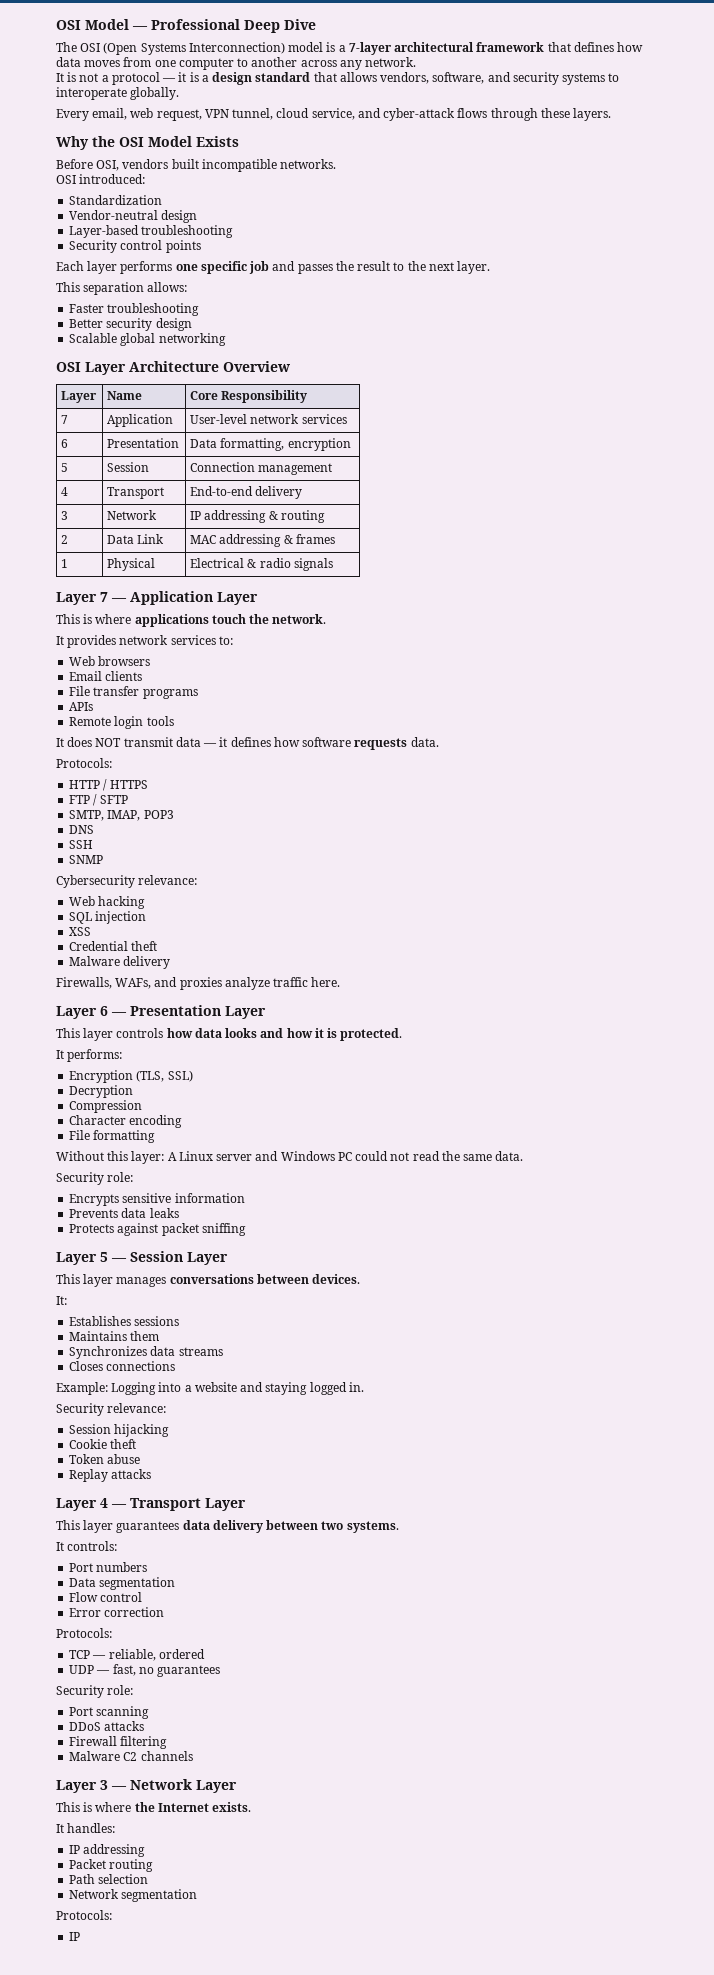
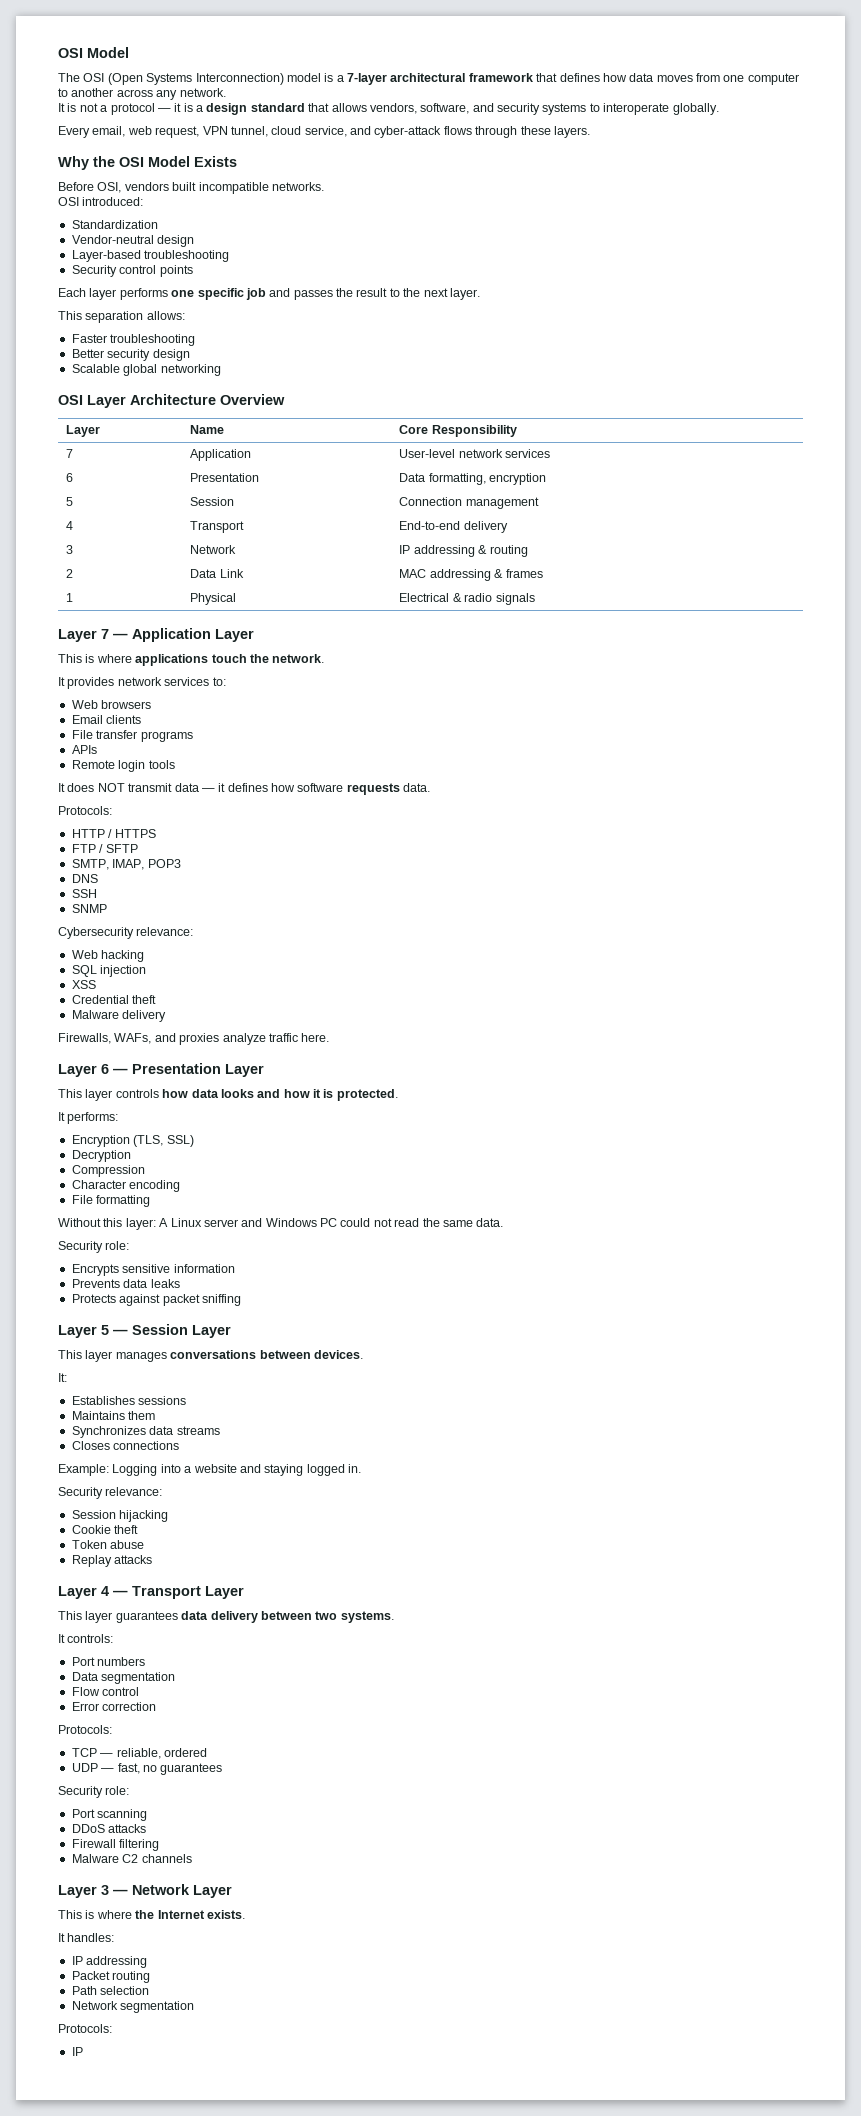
[56,19,316,33] OSI Model — Professional Deep Dive -> [58,47,129,58] OSI Model

